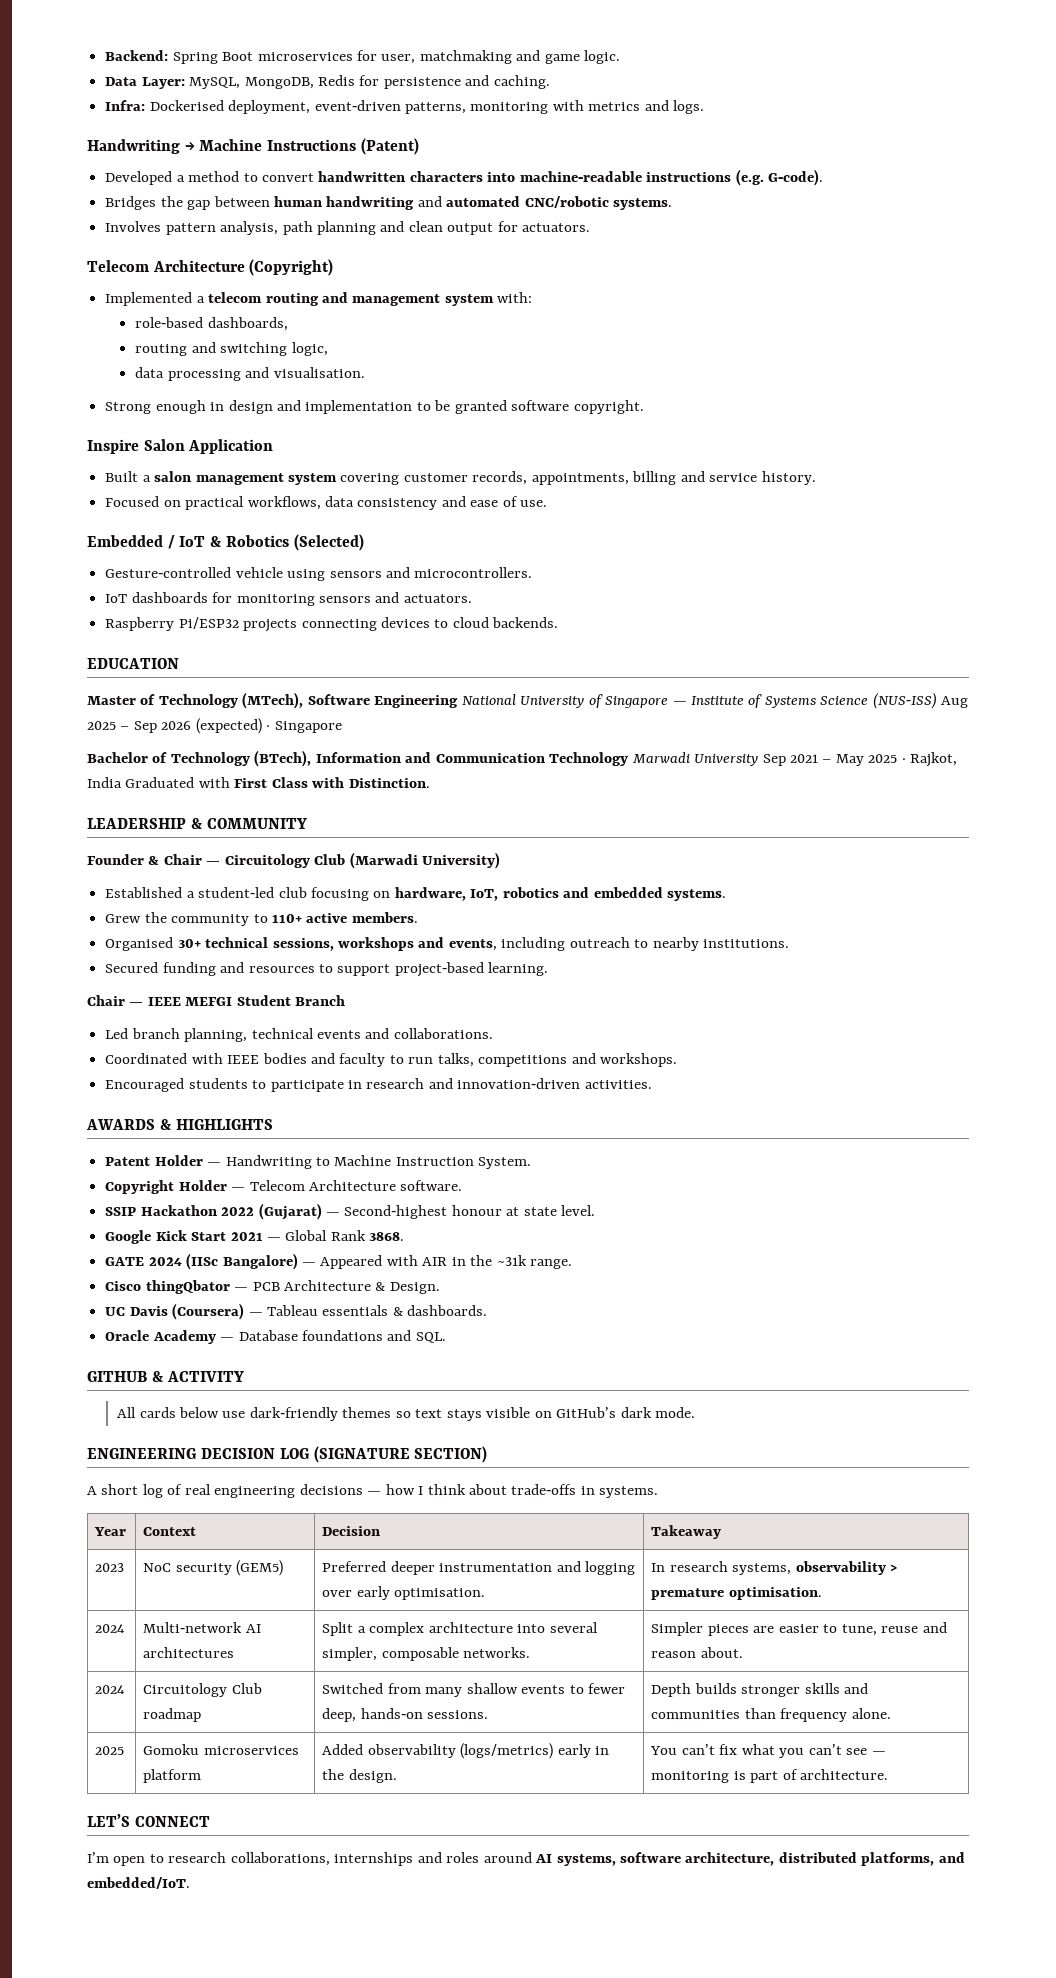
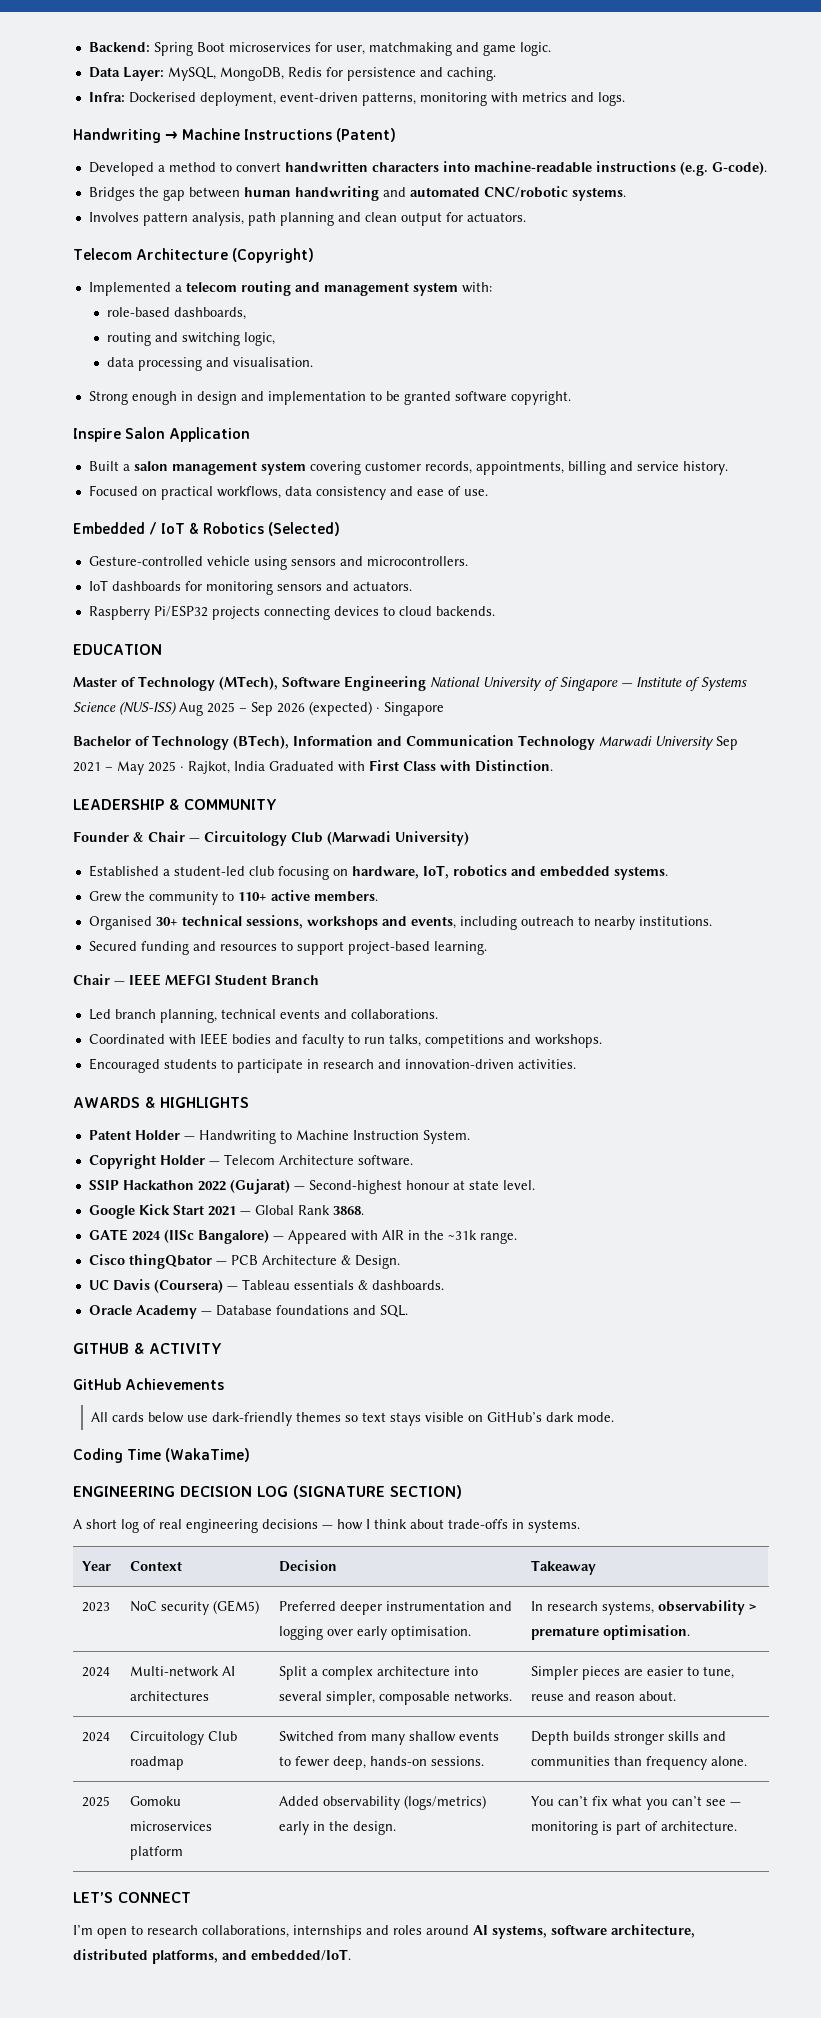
(244, 1376) none -> [73,1378,225,1390] // GitHub Achievements
(695, 1412) none -> [73,1448,251,1463] // Coding Time (WakaTime)

